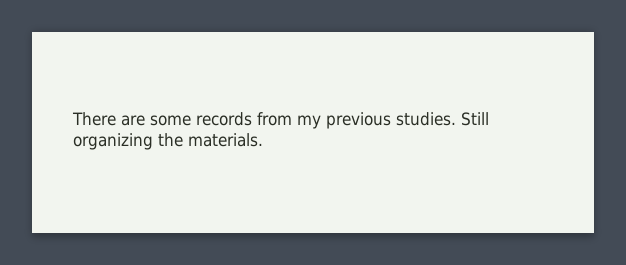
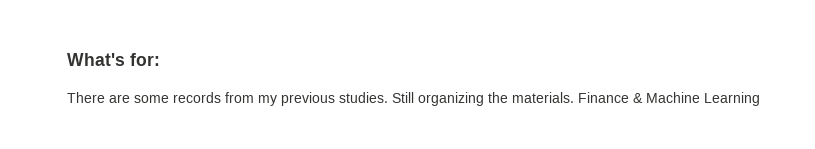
(72, 119) none -> [67,53,160,66] What's for: //
(263, 140) none -> [578,92,760,106] Finance & Machine Learning

